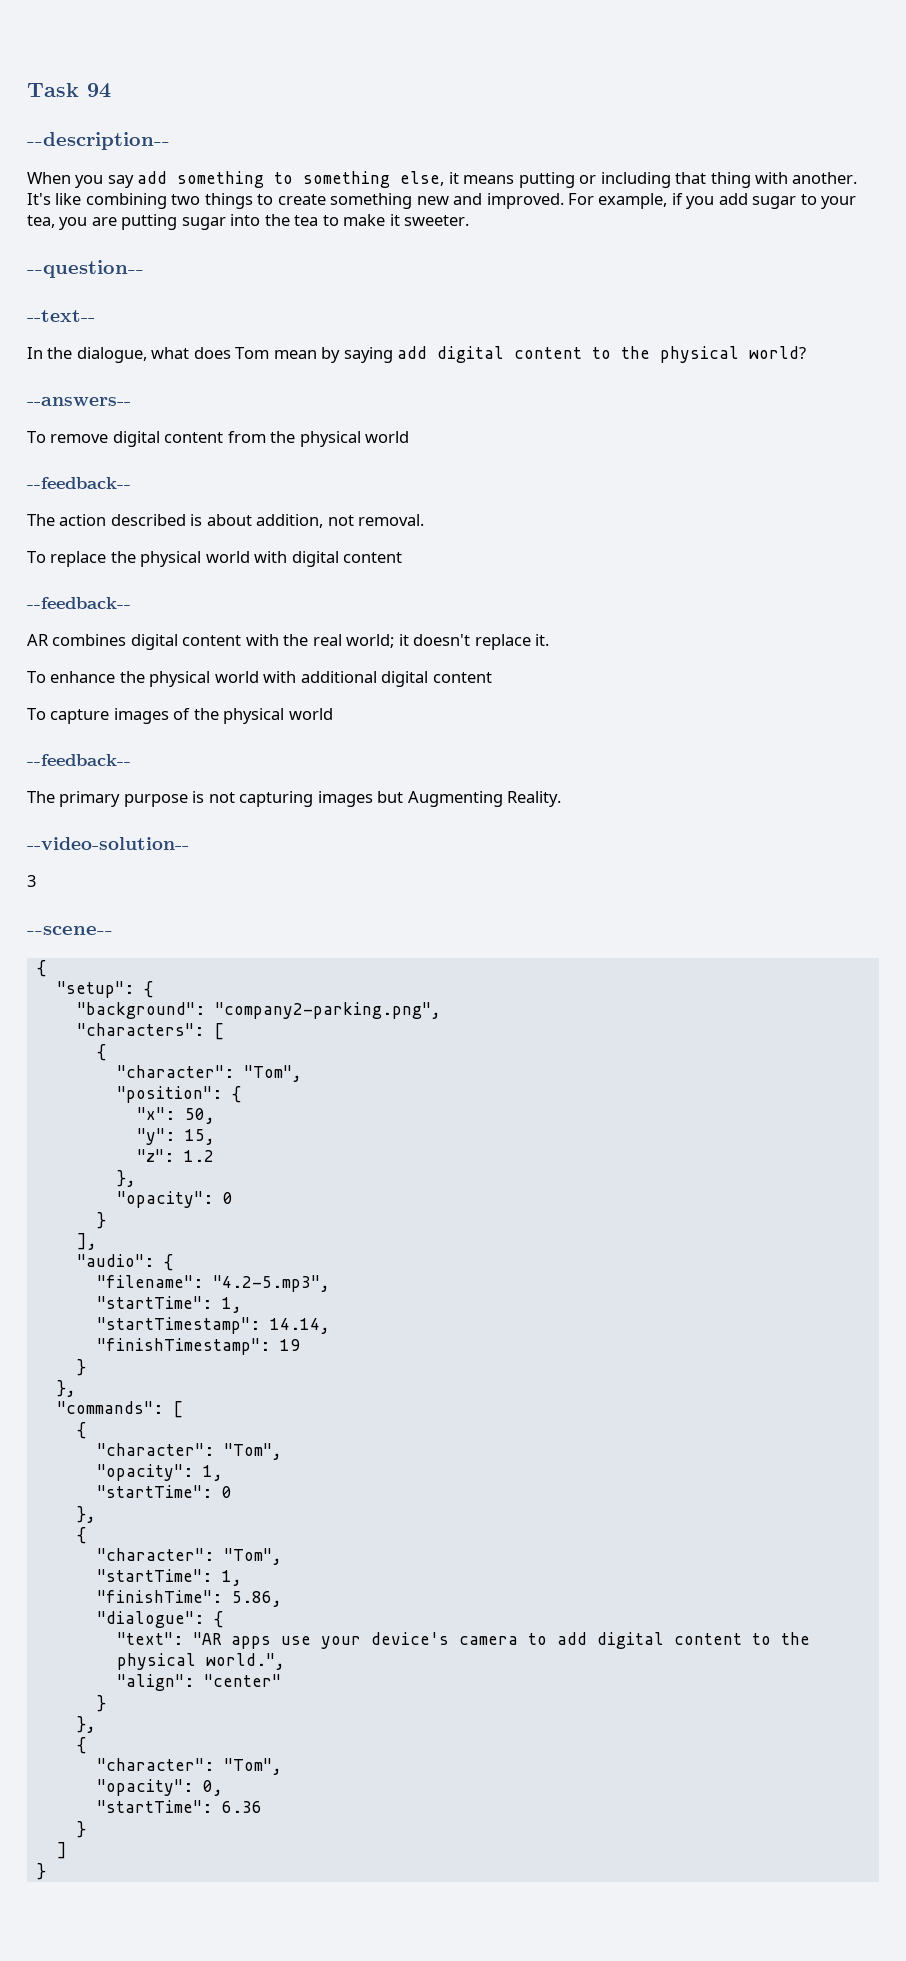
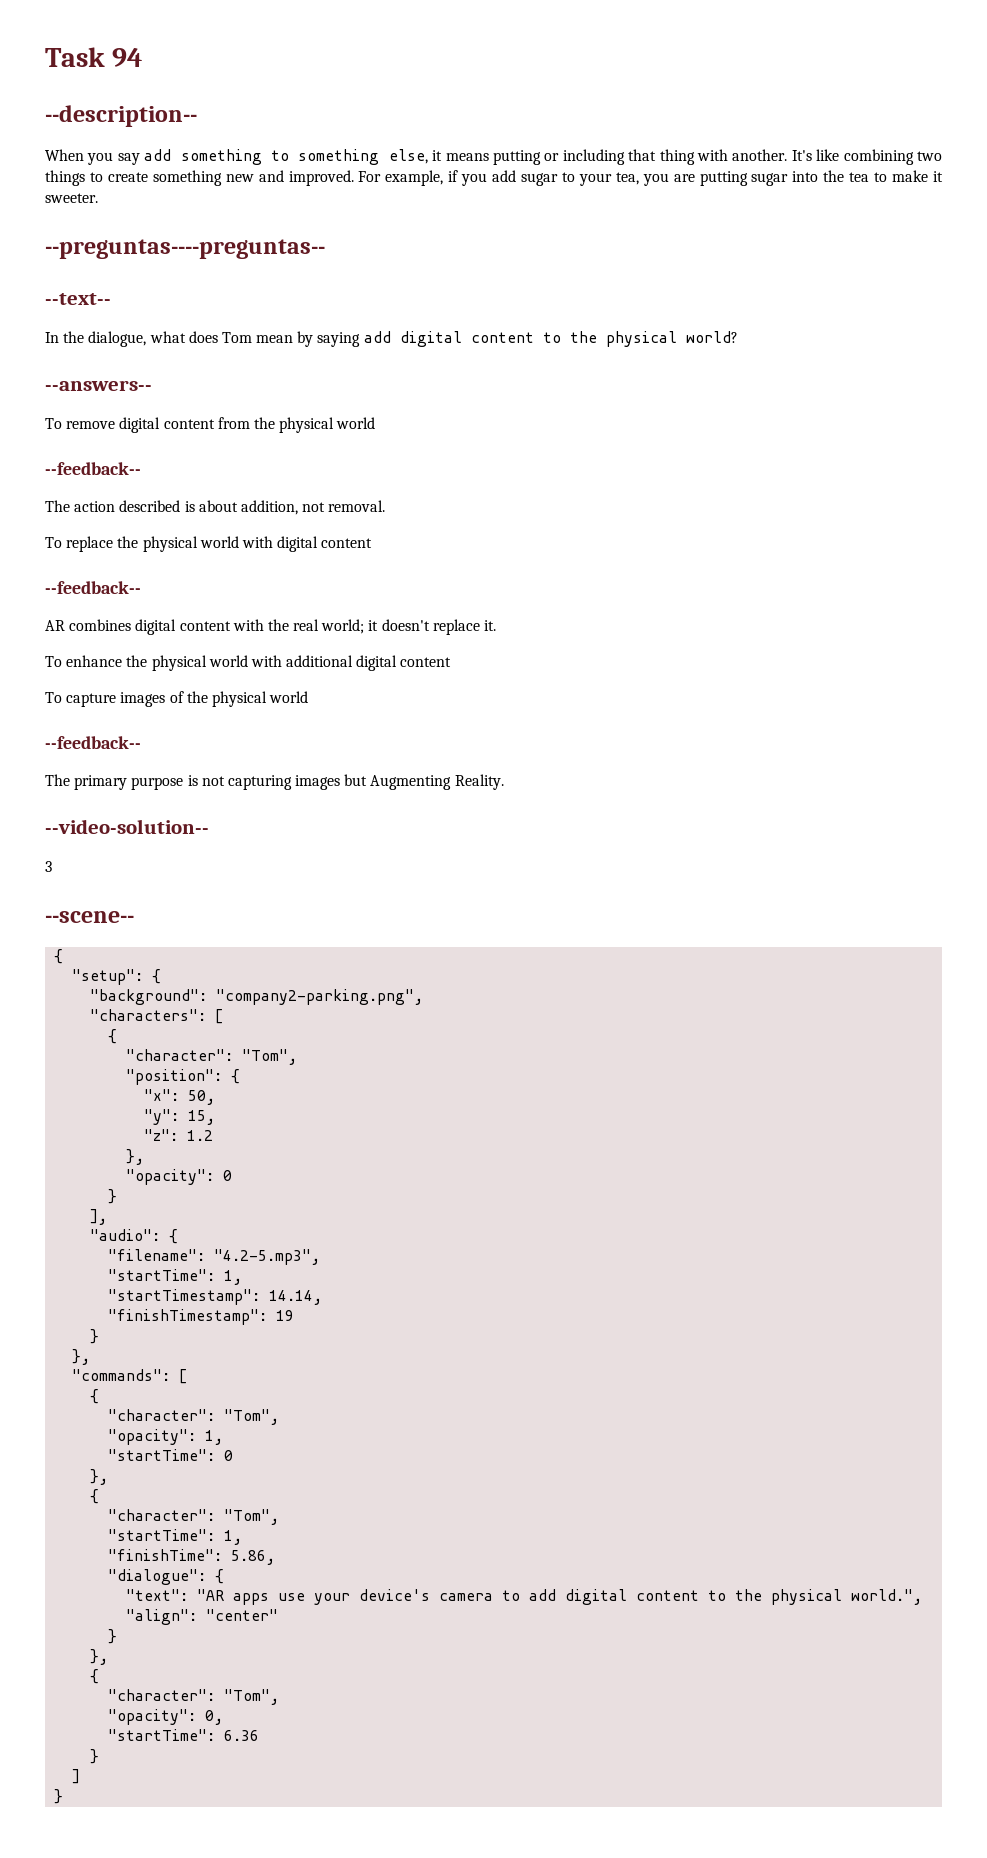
[27,260,144,278] --question-- -> [45,239,325,259] --preguntas----preguntas--

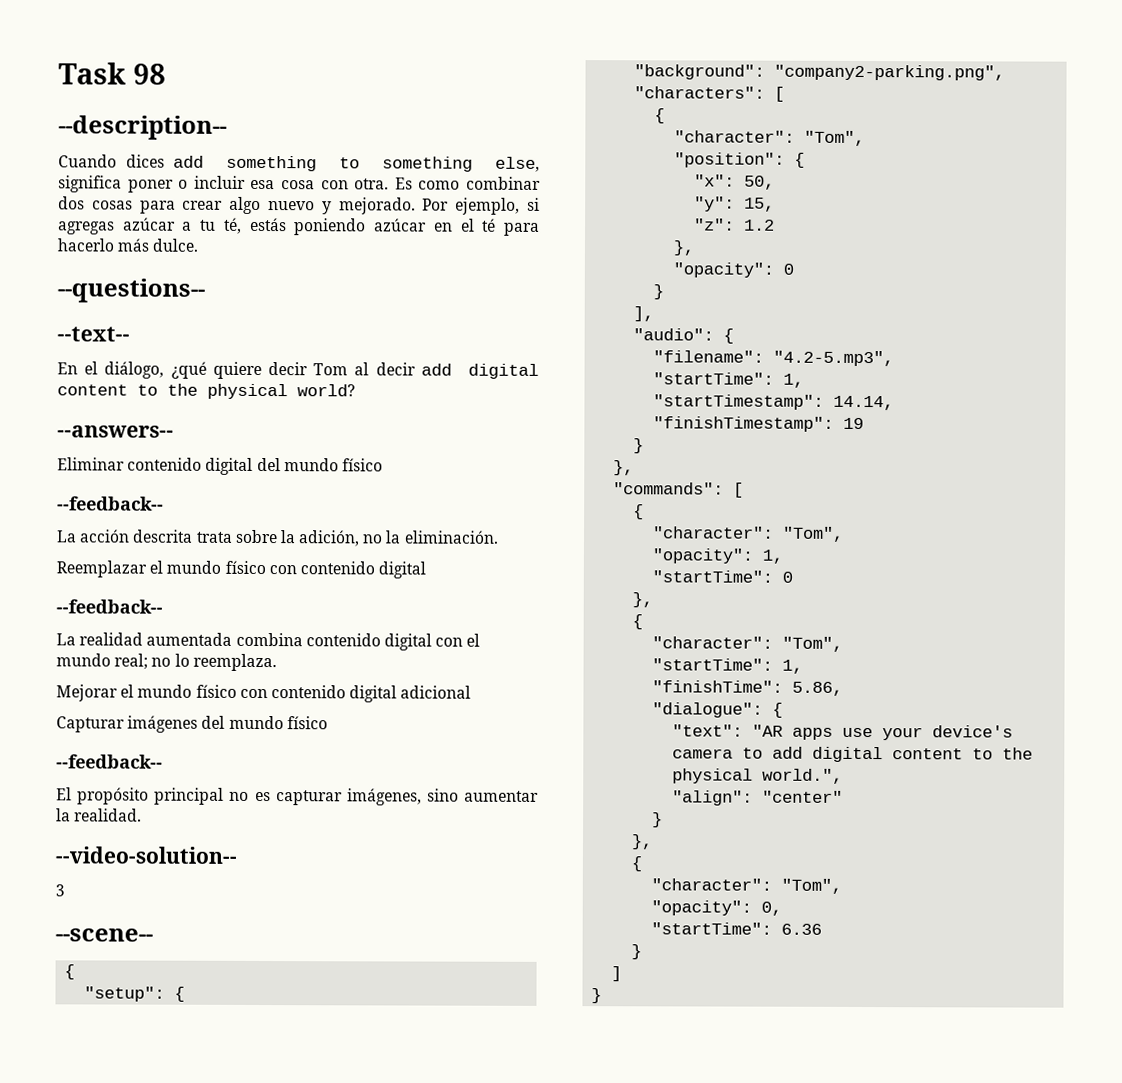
[111,48,142,67] 94 -> [132,63,166,85] 98
[45,149,140,165] When you say -> [58,154,165,168] Cuando dices
[432,149,943,165] [45,170,943,186] [45,193,98,203] [45,239,325,259] [45,293,111,305] [45,331,361,347] it means putting or including that thing with another. It's like combining two things to create something new and improved. For example, if you add sugar to your tea, you are putting sugar into the tea to make it sweeter. // --preguntas----preguntas-- // --text-- // In the dialogue, what does Tom mean by saying -> [58,175,541,193] [58,196,540,215] [58,217,540,236] [57,238,200,252] [57,278,205,303] [57,326,130,342] [57,361,416,380] significa poner o incluir esa cosa con otra. Es como combinar dos cosas para crear algo nuevo y mejorado. Por ejemplo, si agregas azúcar a tu té, estás poniendo azúcar en el té para hacerlo más dulce. // --questions-- // --text-- // En el diálogo, ¿qué quiere decir Tom al decir
[45,417,376,433] [45,462,141,475] [45,500,386,515] [45,536,373,552] [45,581,141,594] [45,619,497,635] [45,655,452,671] [45,691,309,707] [45,736,141,749] [45,774,504,790] To remove digital content from the physical world // --feedback-- // The action described is about addition, not removal. // To replace the physical world with digital content // --feedback-- // AR combines digital content with the real world; it doesn't replace it. // To enhance the physical world with additional digital content // To capture images of the physical world // --feedback-- // The primary purpose is not capturing images but Augmenting Reality. -> [57,457,383,475] [57,496,164,511] [56,529,499,547] [56,560,427,579] [56,599,163,614] [56,632,481,651] [56,653,277,672] [56,684,472,703] [56,715,328,733] [56,754,163,769] [56,787,539,806] [56,808,143,822] Eliminar contenido digital del mundo físico // --feedback-- // La acción descrita trata sobre la adición, no la eliminación. // Reemplazar el mundo físico con contenido digital // --feedback-- // La realidad aumentada combina contenido digital con el mundo real; no lo reemplaza. // Mejorar el mundo físico con contenido digital adicional // Capturar imágenes del mundo físico // --feedback-- // El propósito principal no es capturar imágenes, sino aumentar la realidad.

